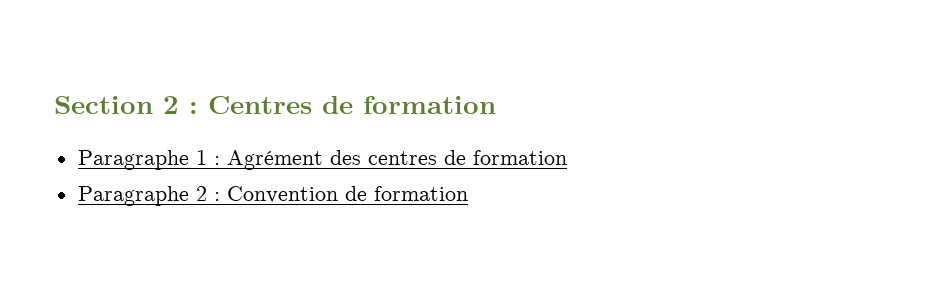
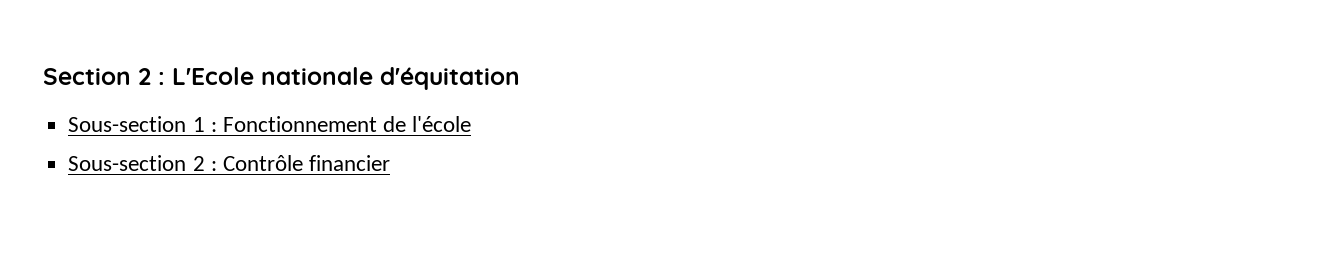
[208,96,496,114] [77,150,567,170] [77,186,468,206] Centres de formation // Paragraphe 1 : Agrément des centres de formation // Paragraphe 2 : Convention de formation -> [172,67,520,90] [68,116,472,132] [68,155,391,171] L'Ecole nationale d'équitation // Sous-section 1 : Fonctionnement de l'école // Sous-section 2 : Contrôle financier

